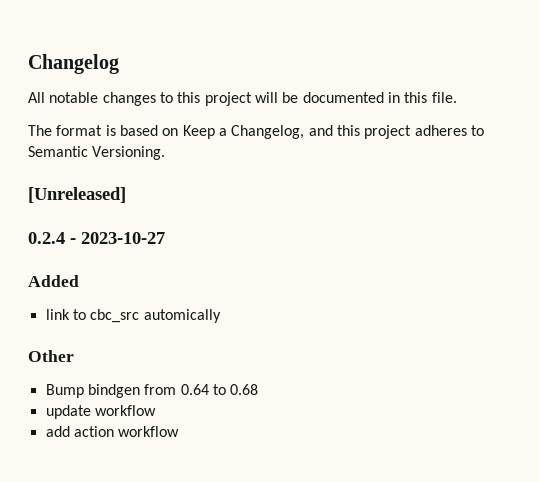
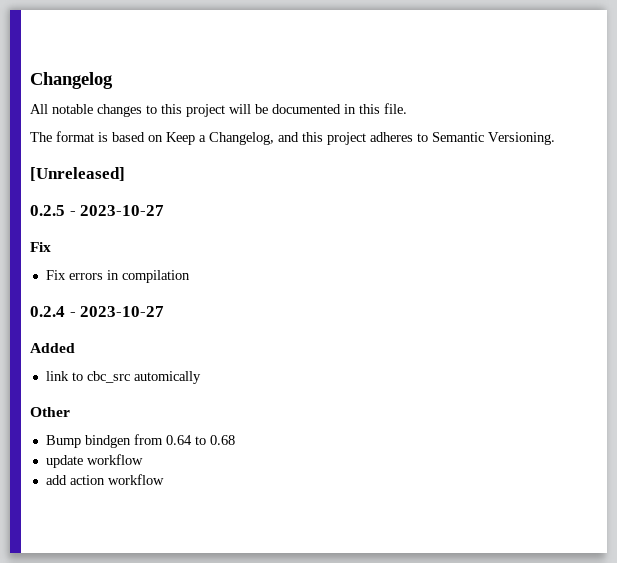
(126, 195) none -> [30,205,165,216] [30,242,51,252] [45,270,190,283] // 0.2.5 - 2023-10-27 // Fix // Fix errors in compilation

